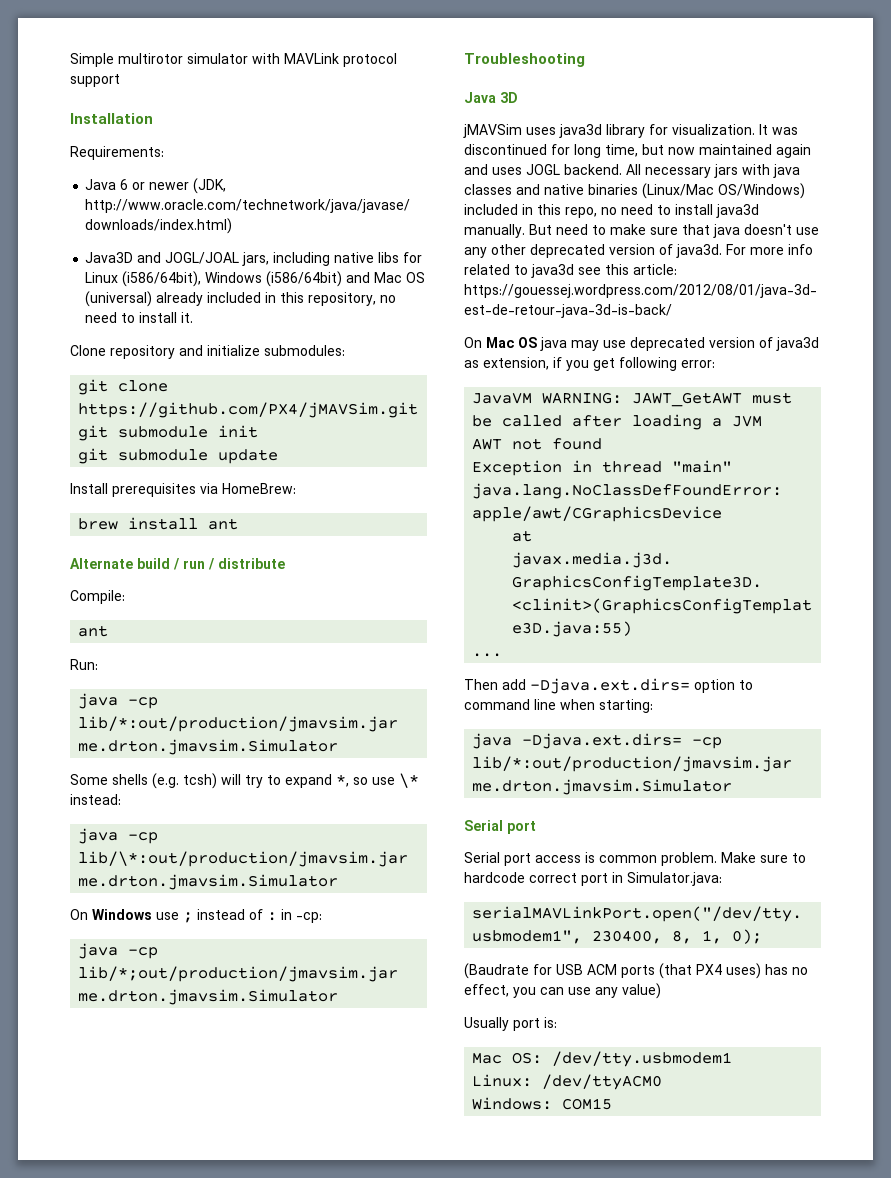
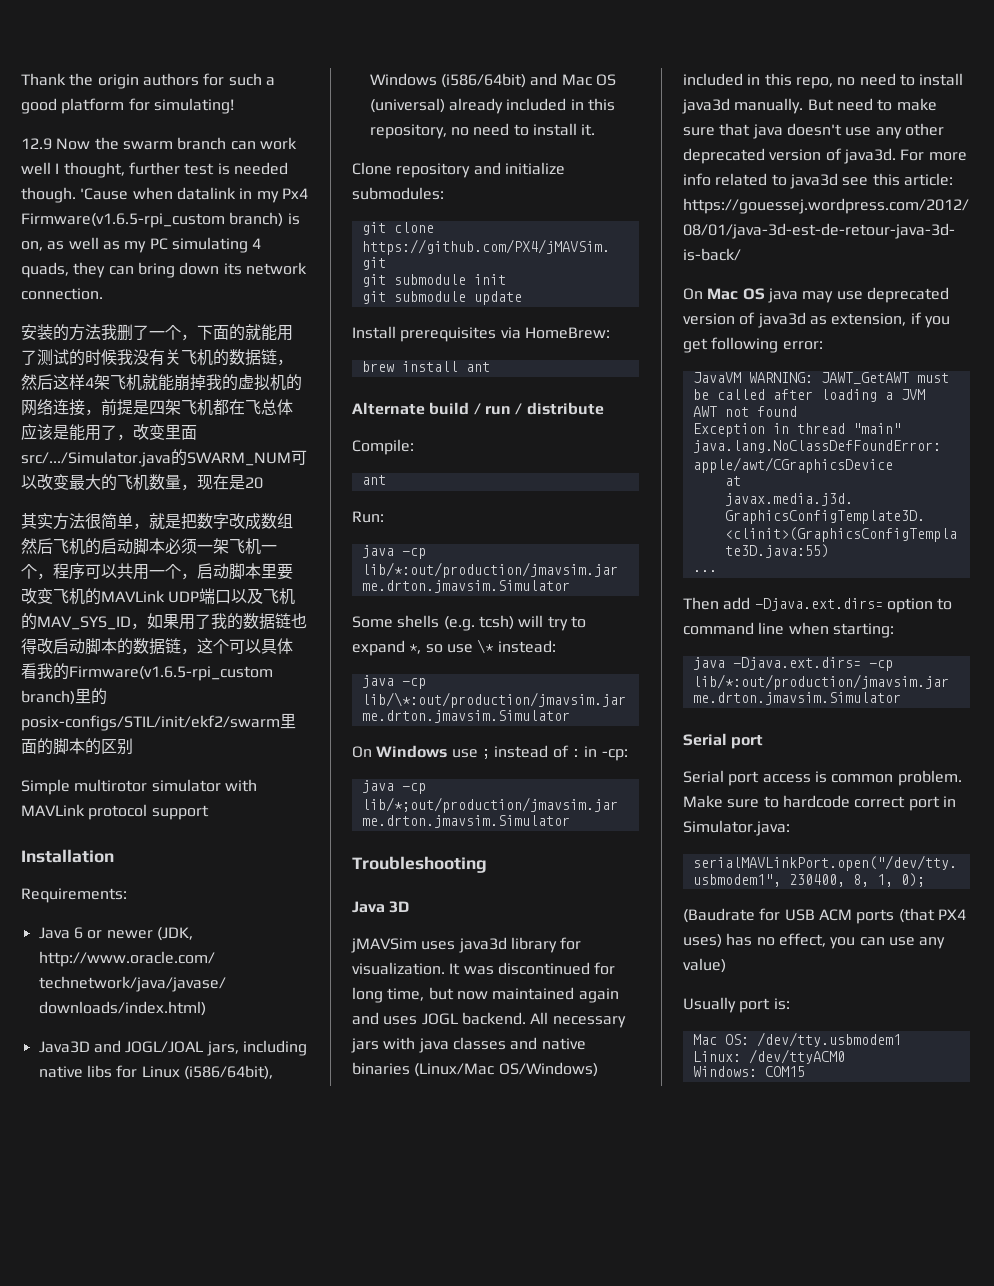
(70, 60) none -> [21,73,275,89] [21,98,234,114] [21,137,297,150] [21,162,288,178] [21,187,308,203] [21,212,300,228] [21,237,262,253] [21,262,307,278] [21,288,103,300] [21,324,293,341] [21,349,293,366] [21,374,302,391] [21,398,293,416] [21,423,197,441] [21,449,307,467] [21,474,263,491] [21,513,293,530] [21,538,277,555] [21,563,293,580] [21,588,296,605] [21,613,307,630] [21,638,293,655] [21,663,273,681] [21,688,107,705] [21,713,296,731] [21,738,133,755] Thank the origin authors for such a good platform for simulating! // 12.9 Now the swarm branch can work well I thought, further test is needed though. 'Cause when datalink in my Px4 Firmware(v1.6.5-rpi_custom branch) is on, as well as my PC simulating 4 quads, they can bring down its network connection. // 安装的方法我删了一个，下面的就能用了测试的时候我没有关飞机的数据链，然后这样4架飞机就能崩掉我的虚拟机的网络连接，前提是四架飞机都在飞总体应该是能用了，改变里面src/.../Simulator.java的SWARM_NUM可以改变最大的飞机数量，现在是20 // 其实方法很简单，就是把数字改成数组然后飞机的启动脚本必须一架飞机一个，程序可以共用一个，启动脚本里要改变飞机的MAVLink UDP端口以及飞机的MAV_SYS_ID，如果用了我的数据链也得改启动脚本的数据链，这个可以具体看我的Firmware(v1.6.5-rpi_custom branch)里的posix-configs/STIL/init/ekf2/swarm里面的脚本的区别 //

